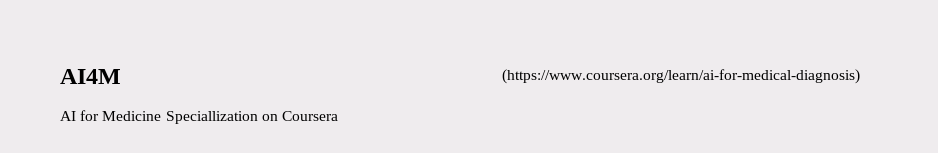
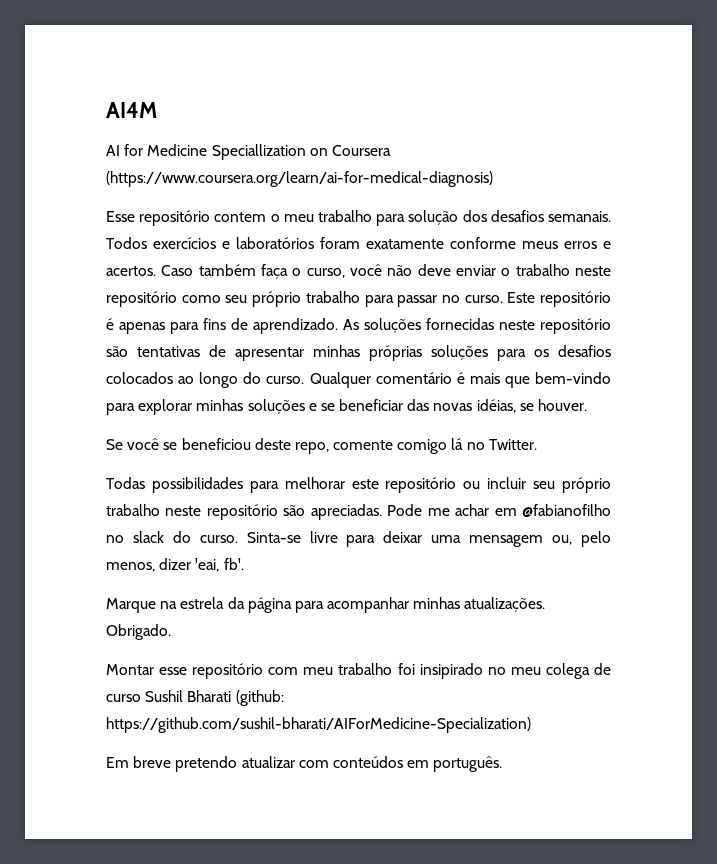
(860, 76) none -> [106,210,611,226] [106,237,611,249] [106,264,611,279] [106,291,611,307] [106,318,611,334] [106,345,611,361] [106,372,612,388] [106,399,588,415] [106,438,537,454] [106,477,611,493] [106,504,611,520] [106,531,611,547] [106,558,244,572] [106,597,546,613] [106,624,171,640] [106,663,611,679] [106,690,284,706] [106,717,531,733] [106,756,503,772] // Esse repositório contem o meu trabalho para solução dos desafios semanais. Todos exercícios e laboratórios foram exatamente conforme meus erros e acertos. Caso também faça o curso, você não deve enviar o trabalho neste repositório como seu próprio trabalho para passar no curso. Este repositório é apenas para fins de aprendizado. As soluções fornecidas neste repositório são tentativas de apresentar minhas próprias soluções para os desafios colocados ao longo do curso. Qualquer comentário é mais que bem-vindo para explorar minhas soluções e se beneficiar das novas idéias, se houver. // Se você se beneficiou deste repo, comente comigo lá no Twitter. // Todas possibilidades para melhorar este repositório ou incluir seu próprio trabalho neste repositório são apreciadas. Pode me achar em @fabianofilho no slack do curso. Sinta-se livre para deixar uma mensagem ou, pelo menos, dizer 'eai, fb'. // Marque na estrela da página para acompanhar minhas atualizações. Obrigado. // Montar esse repositório com meu trabalho foi insipirado no meu colega de curso Sushil Bharati (github: https://github.com/sushil-bharati/AIForMedicine-Specialization) // Em breve pretendo atualizar com conteúdos em português.

